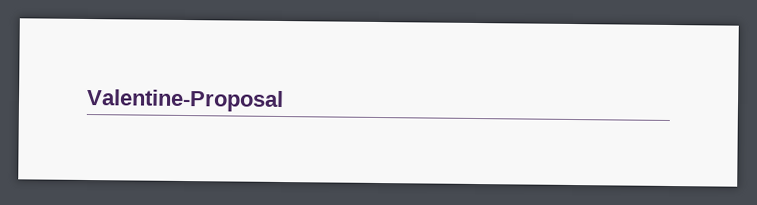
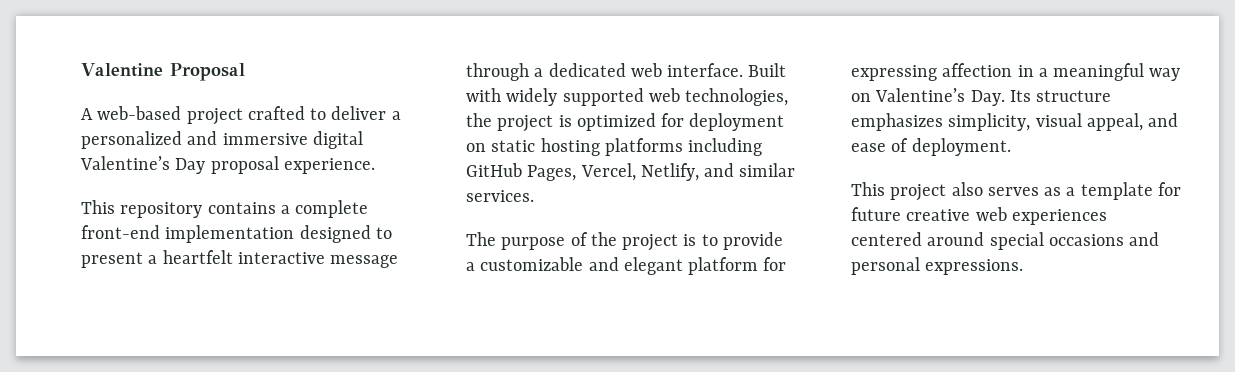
[86,88,284,113] Valentine-Proposal -> [81,63,245,81] [81,106,401,125] [81,131,363,149] [80,156,375,174] [81,200,369,218] [81,225,392,243] [81,250,399,268] [466,63,787,81] [466,88,789,106] [466,113,785,132] [466,138,763,156] [466,163,796,181] [466,190,534,202] [466,232,783,251] [466,257,787,275] [851,63,1181,81] [851,88,1112,106] [851,113,1179,131] [851,138,1011,156] [851,182,1181,201] [851,207,1107,225] [851,232,1160,250] [851,257,1024,275] Valentine Proposal // A web-based project crafted to deliver a personalized and immersive digital Valentine’s Day proposal experience. // This repository contains a complete front-end implementation designed to present a heartfelt interactive message through a dedicated web interface. Built with widely supported web technologies, the project is optimized for deployment on static hosting platforms including GitHub Pages, Vercel, Netlify, and similar services. // The purpose of the project is to provide a customizable and elegant platform for expressing affection in a meaningful way on Valentine’s Day. Its structure emphasizes simplicity, visual appeal, and ease of deployment. // This project also serves as a template for future creative web experiences centered around special occasions and personal expressions.

